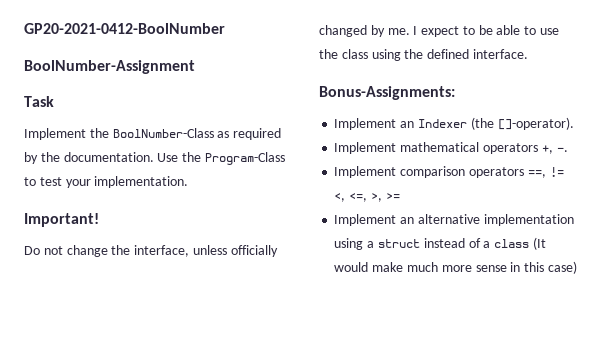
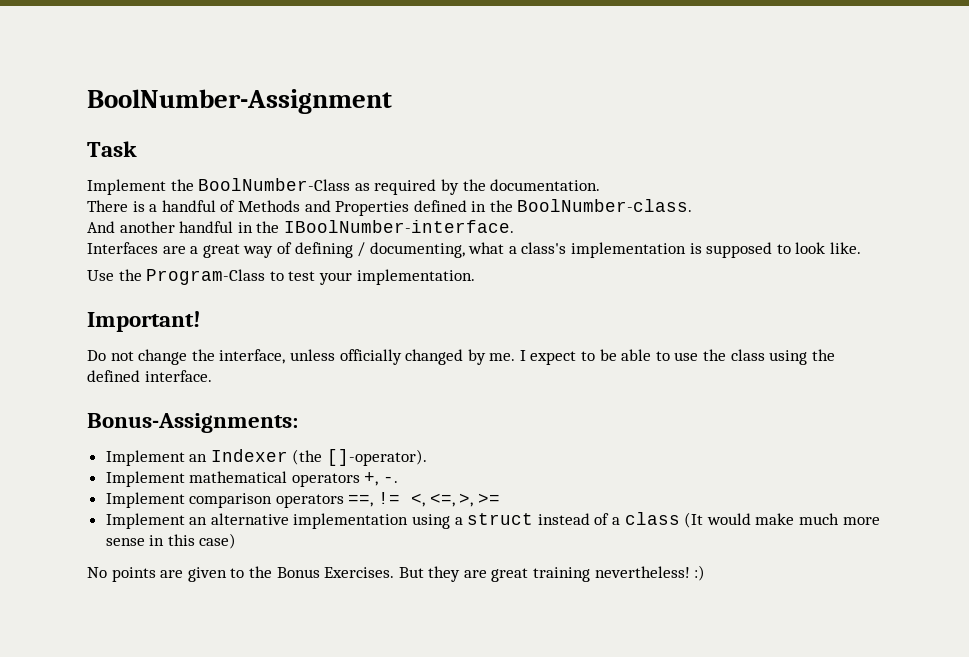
[24,23,225,34] GP20-2021-0412-BoolNumber // -> (87, 101) none
(154, 157) none -> [87,199,693,216] [87,220,514,233] [87,242,862,258] // There is a handful of Methods and Properties defined in the BoolNumber-class. // And another handful in the IBoolNumber-interface. // Interfaces are a great way of defining / documenting, what a class's implementation is supposed to look like. //
(577, 267) none -> [87,565,706,582] // No points are given to the Bonus Exercises. But they are great training nevertheless! :)

